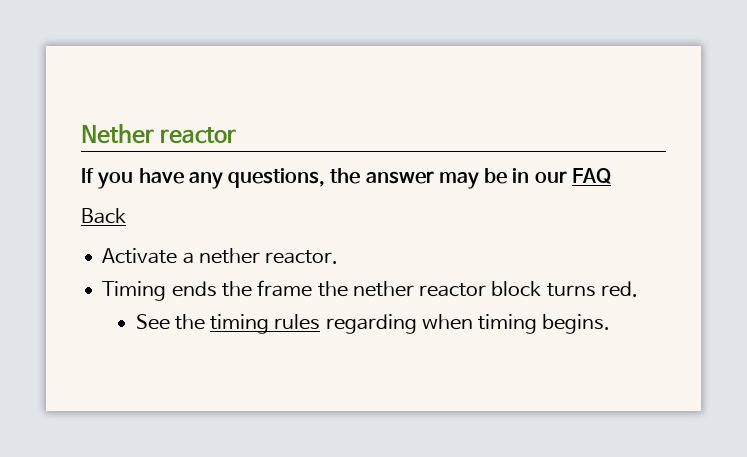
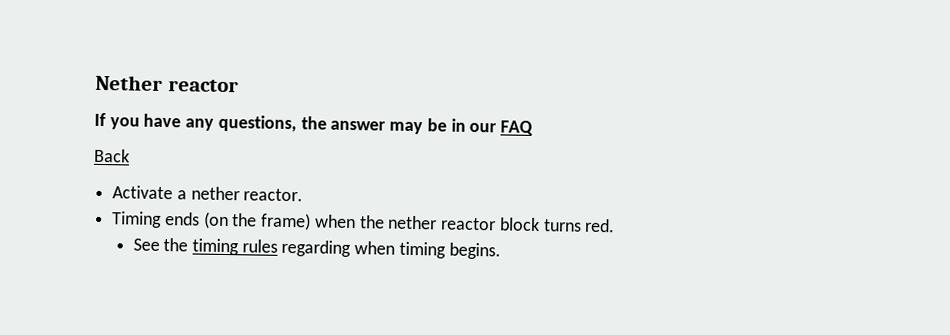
[221,280,313,297] the frame -> [202,211,356,231] (on the frame) when

